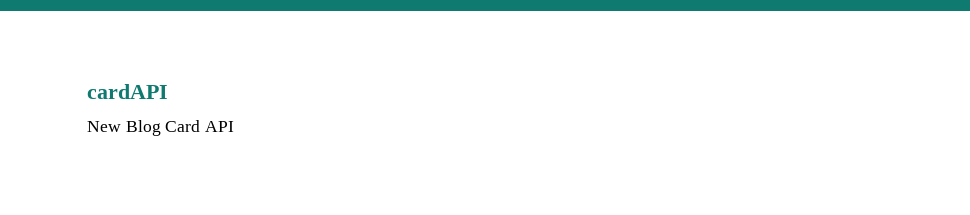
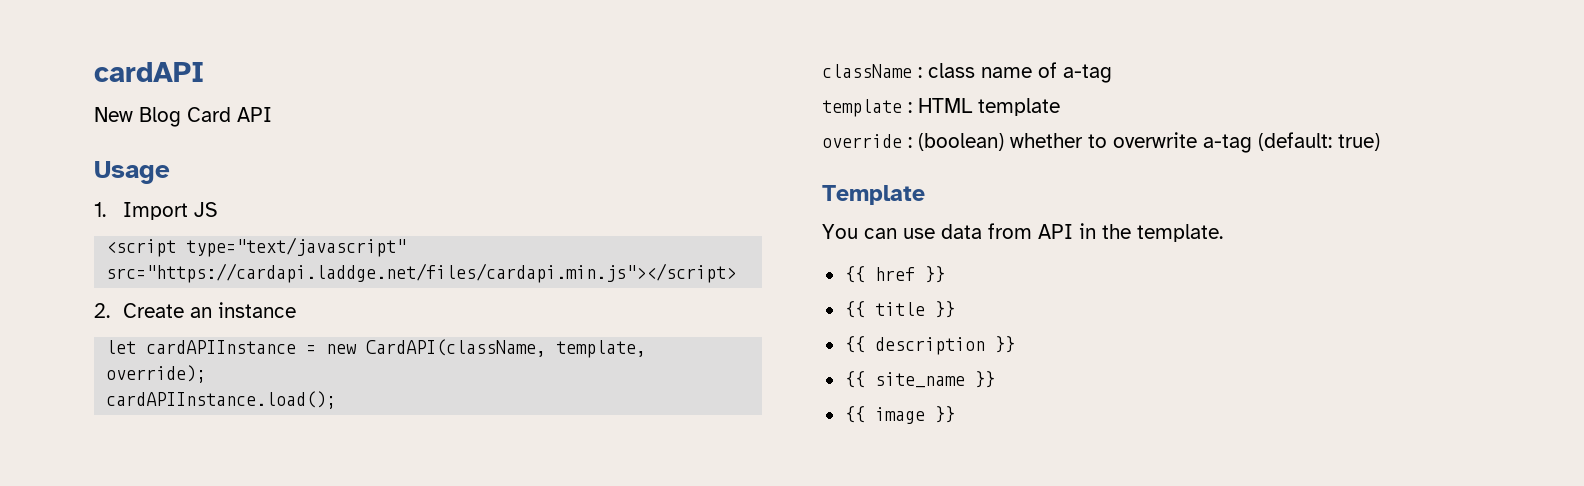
(235, 126) none -> [94,161,170,184] [94,202,219,220] [106,237,407,257] [106,263,737,283] [94,302,297,318] [106,339,647,358] [106,365,207,383] [106,391,337,409] [822,62,1112,83] [822,98,1060,117] [822,132,1380,153] [822,185,925,205] [822,223,1223,242] [844,266,945,283] [844,301,955,318] [844,336,1015,355] [844,371,995,388] [844,406,955,424] // Usage // 1. Import JS // <script type="text/javascript" src="https://cardapi.laddge.net/files/cardapi.min.js"></script> // 2. Create an instance // let cardAPIInstance = new CardAPI(className, template, override); // cardAPIInstance.load(); // className : class name of a-tag // template : HTML template // override : (boolean) whether to overwrite a-tag (default: true) // Template // You can use data from API in the template. // {{ href }} // {{ title }} // {{ description }} // {{ site_name }} // {{ image }}

